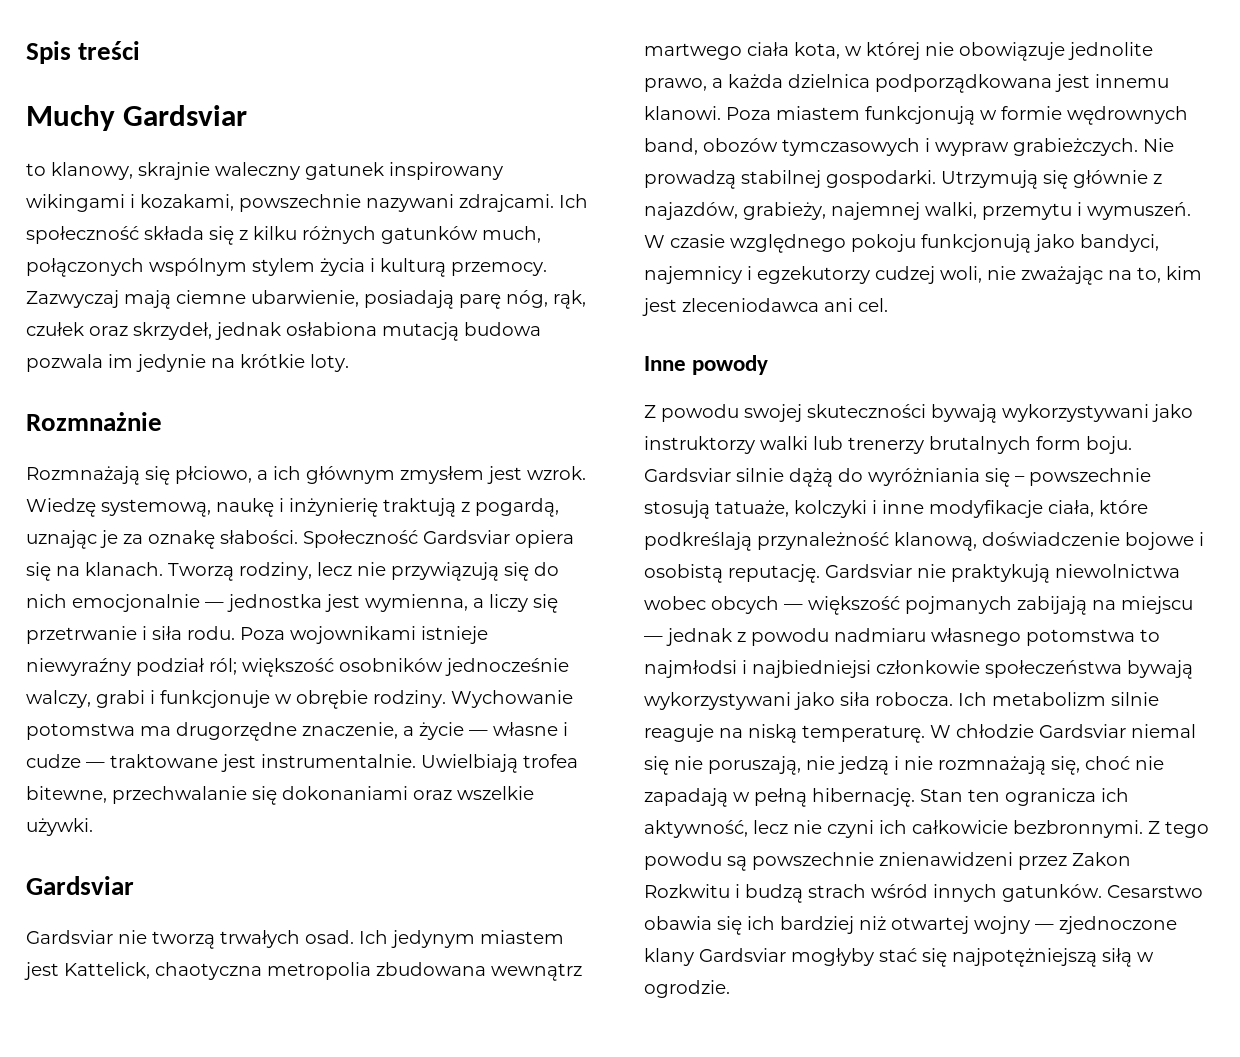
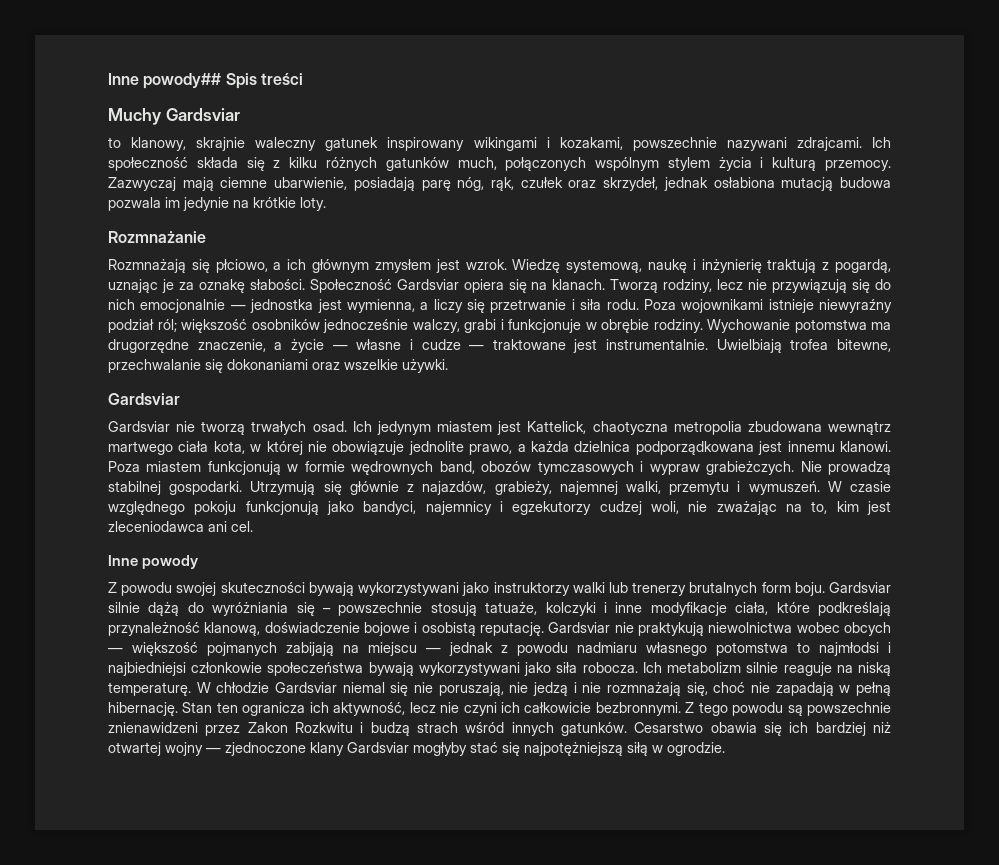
(26, 52) none -> [108,73,222,89] Inne powody##
[26,412,162,431] Rozmnażnie -> [108,231,206,243] Rozmnażanie

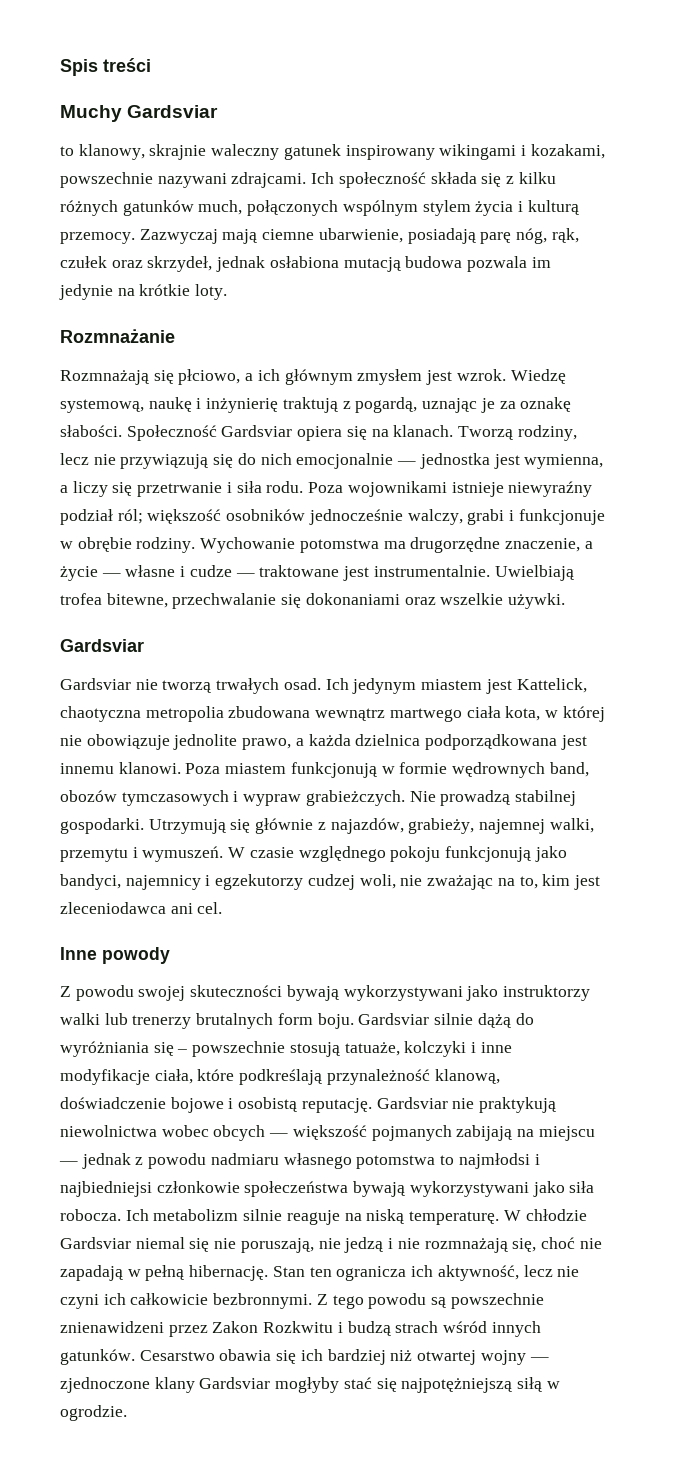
[108,73,222,89] Inne powody## -> (60, 67) none

